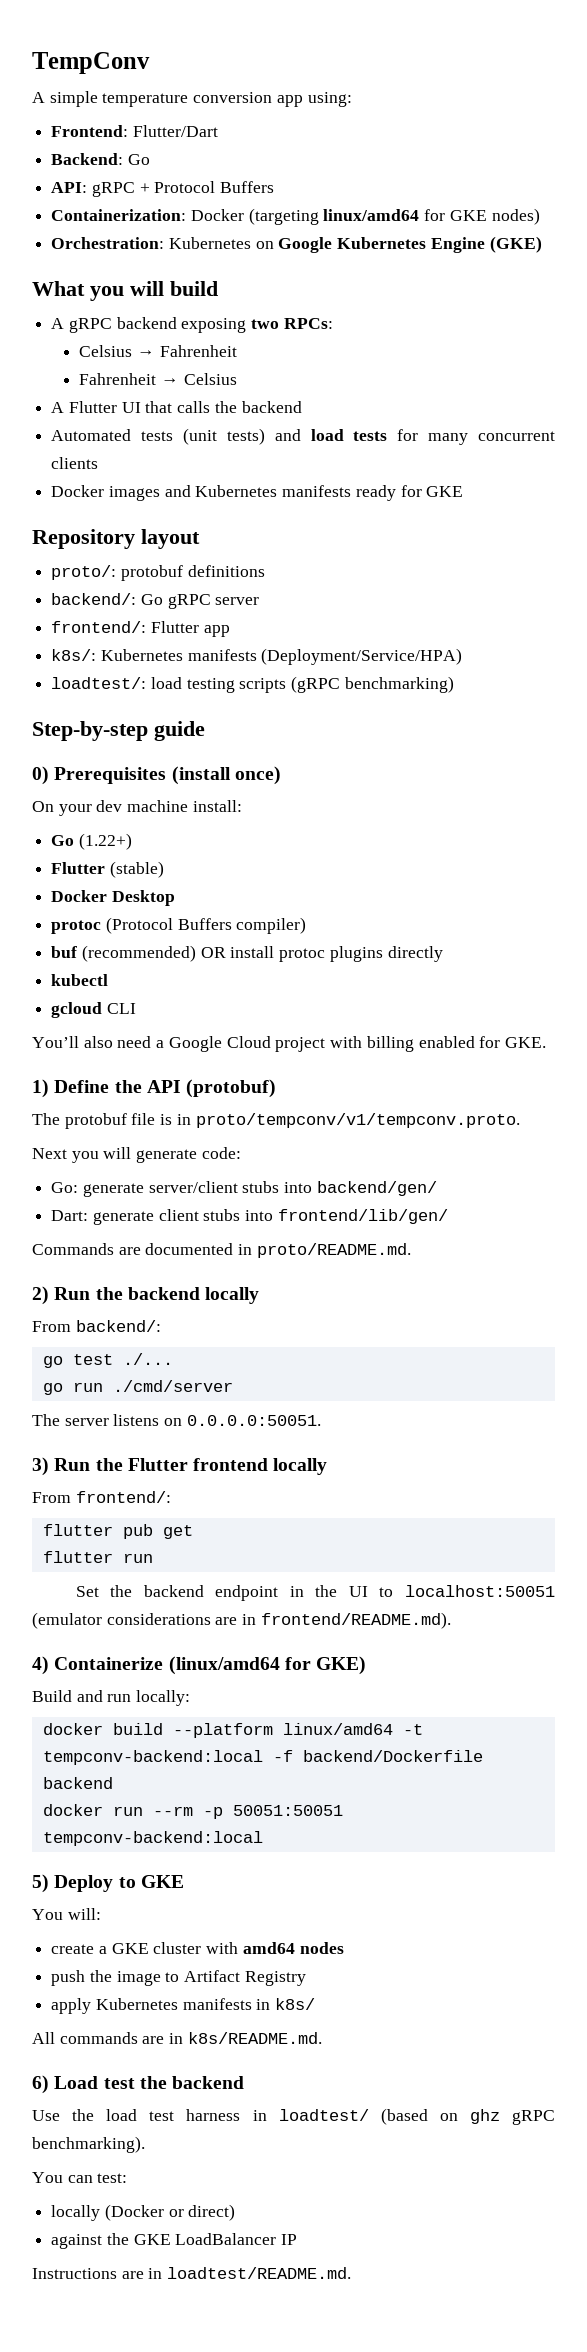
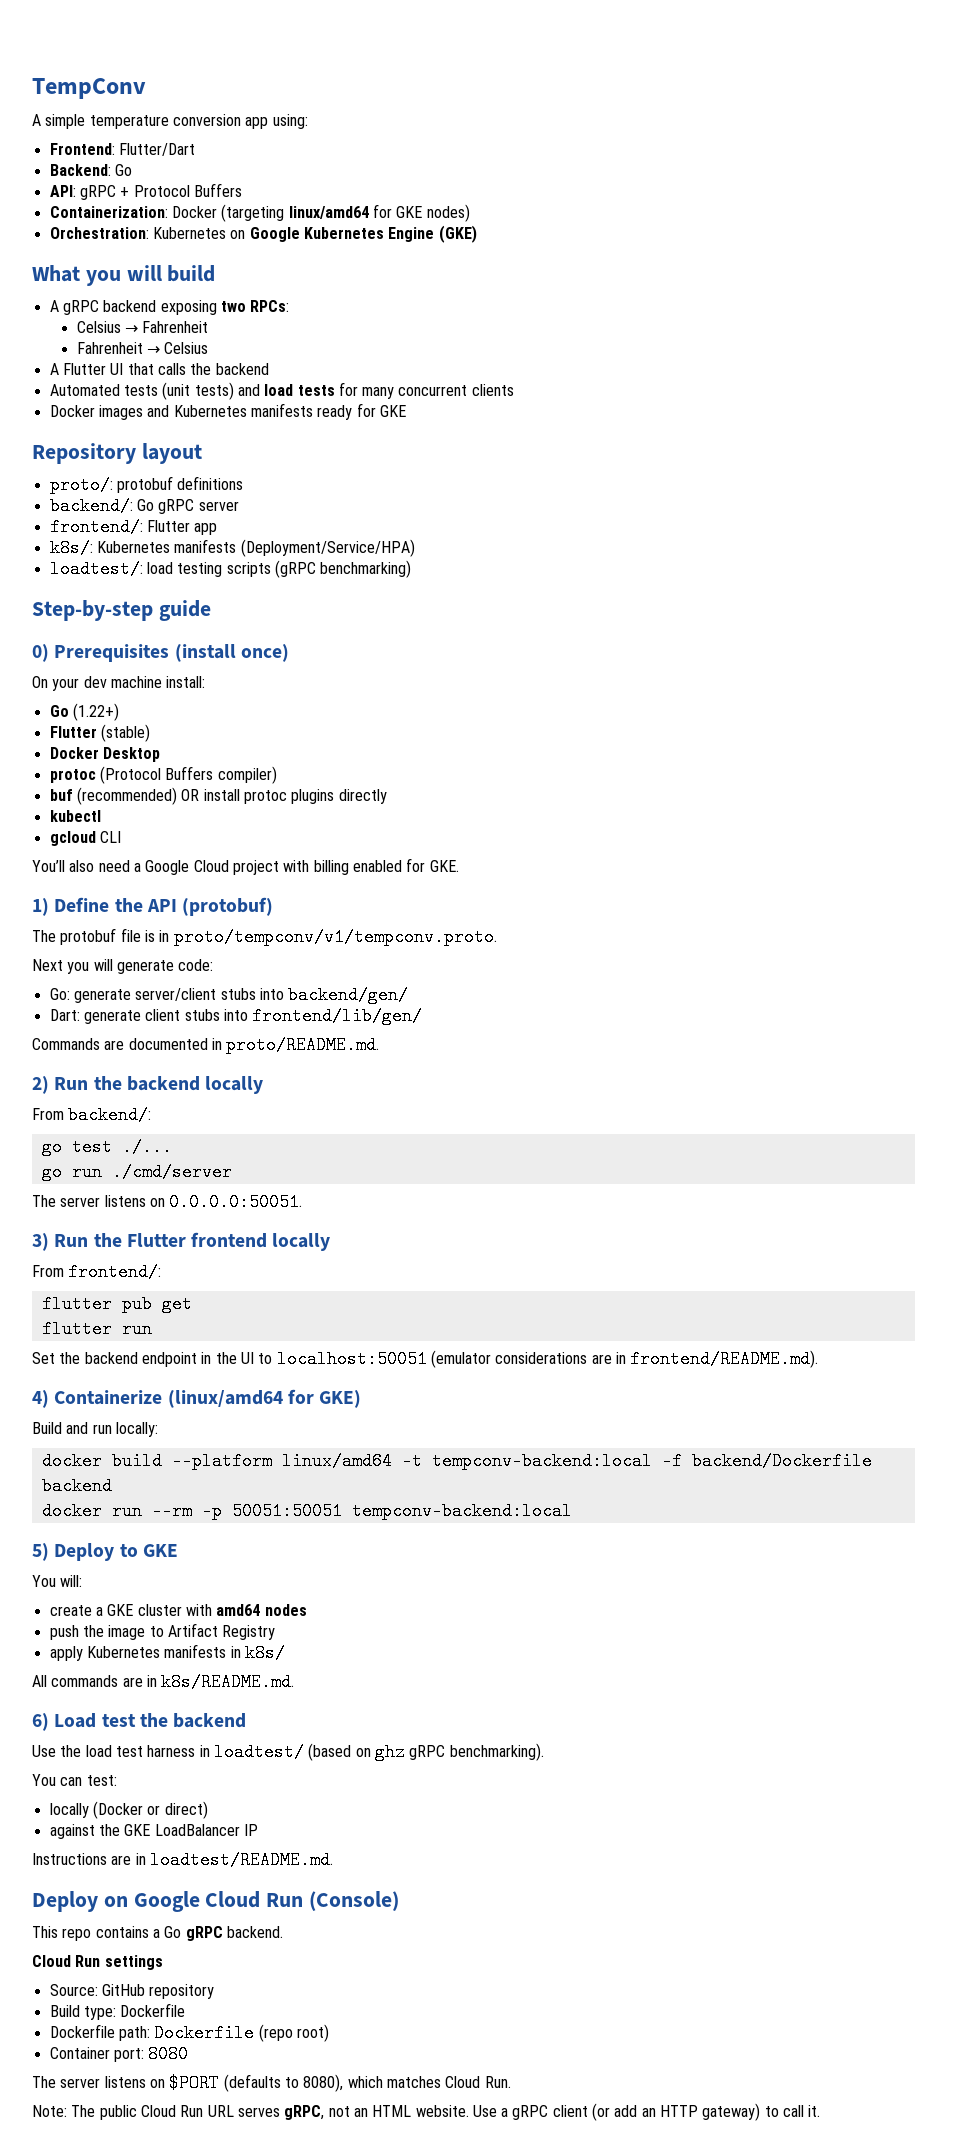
(352, 2273) none -> [32,1891,400,1912] [32,1926,283,1941] [32,1955,163,1970] [49,1984,215,1999] [49,2003,186,2020] [49,2024,329,2042] [49,2045,189,2063] [32,2074,511,2092] [32,2103,821,2121] // Deploy on Google Cloud Run (Console) // This repo contains a Go gRPC backend. // Cloud Run settings // Source: GitHub repository // Build type: Dockerfile // Dockerfile path: Dockerfile (repo root) // Container port: 8080 // The server listens on $PORT (defaults to 8080), which matches Cloud Run. // Note: The public Cloud Run URL serves gRPC, not an HTML website. Use a gRPC client (or add an HTTP gateway) to call it.

